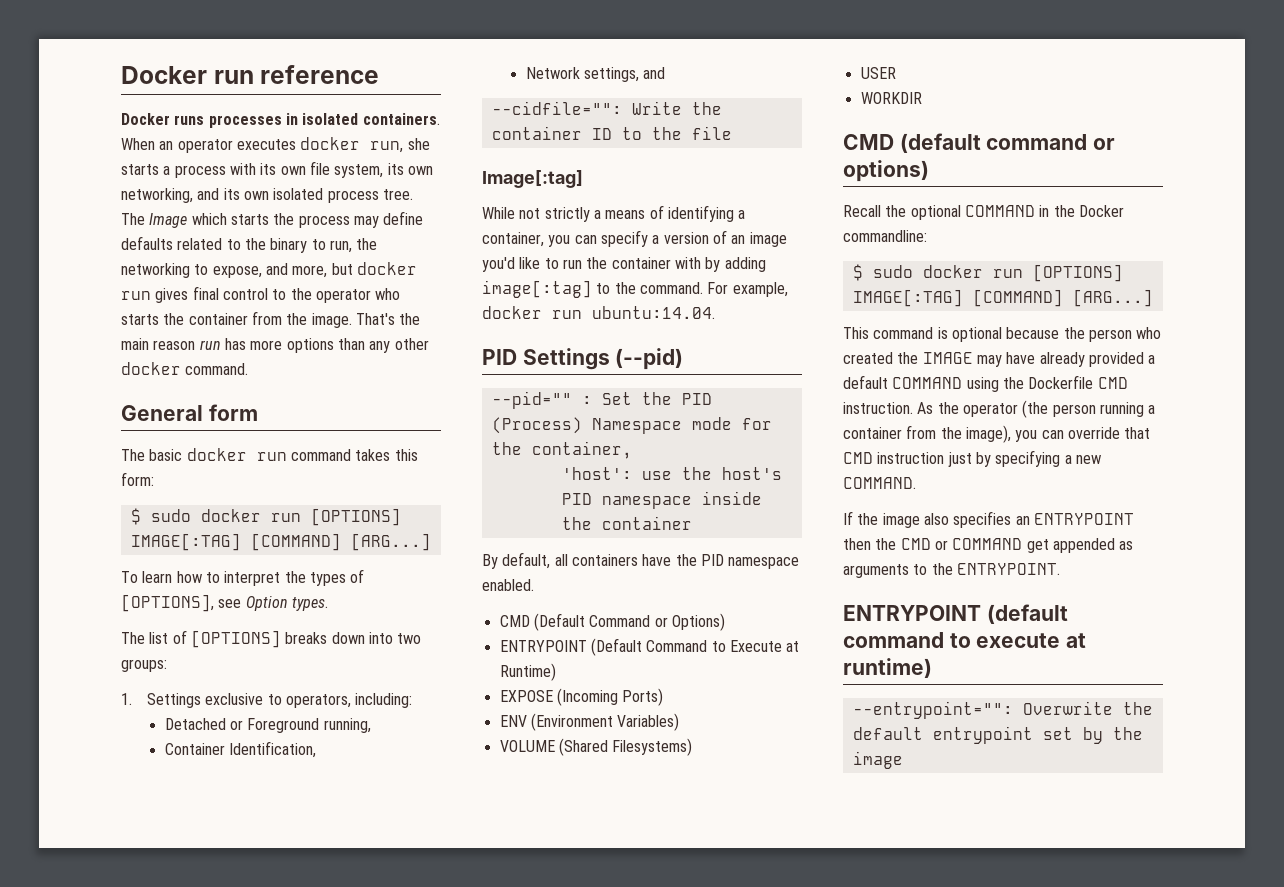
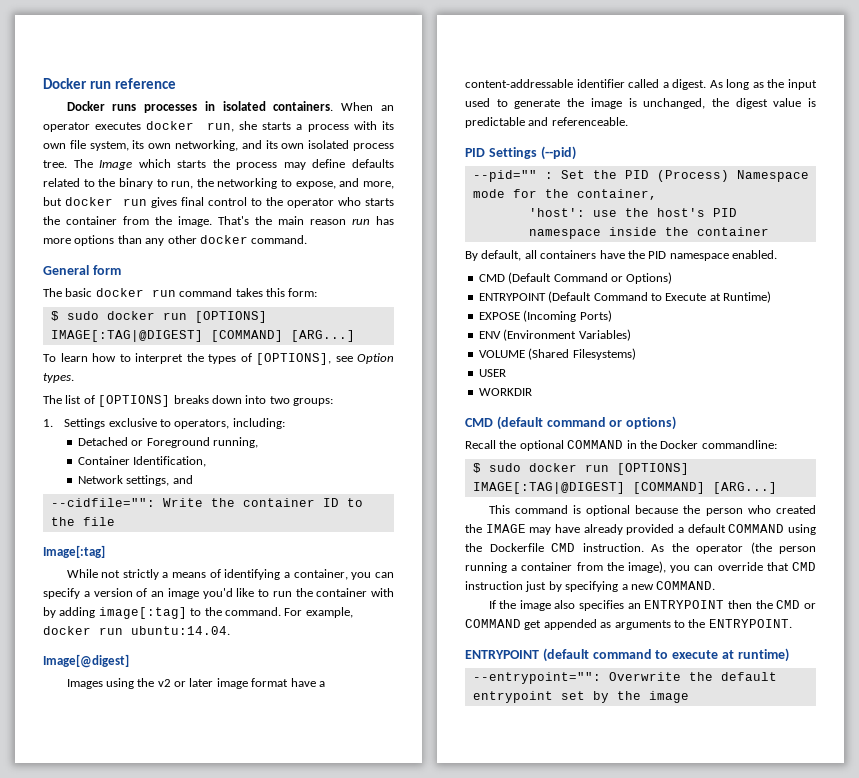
[130,533,241,551] IMAGE[:TAG] -> [50,330,203,342] IMAGE[:TAG|@DIGEST]
(715, 312) none -> [43,654,129,668] [66,678,325,689] [465,79,817,90] [465,98,816,109] [465,117,628,128] // Image[@digest] // Images using the v2 or later image format have a content-addressable identifier called a digest. As long as the input used to generate the image is unchanged, the digest value is predictable and referenceable.
[852,289,963,307] IMAGE[:TAG] -> [472,482,625,494] IMAGE[:TAG|@DIGEST]

